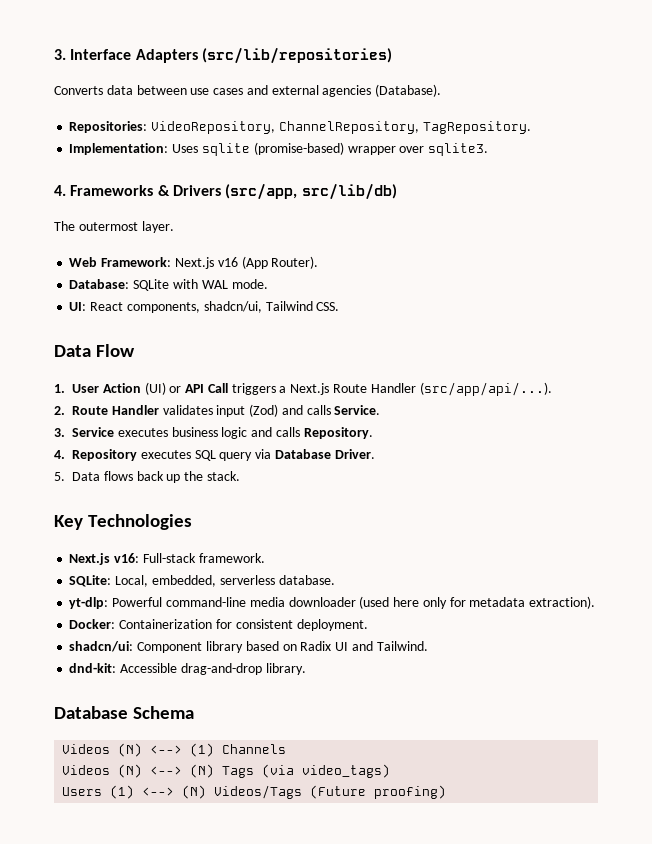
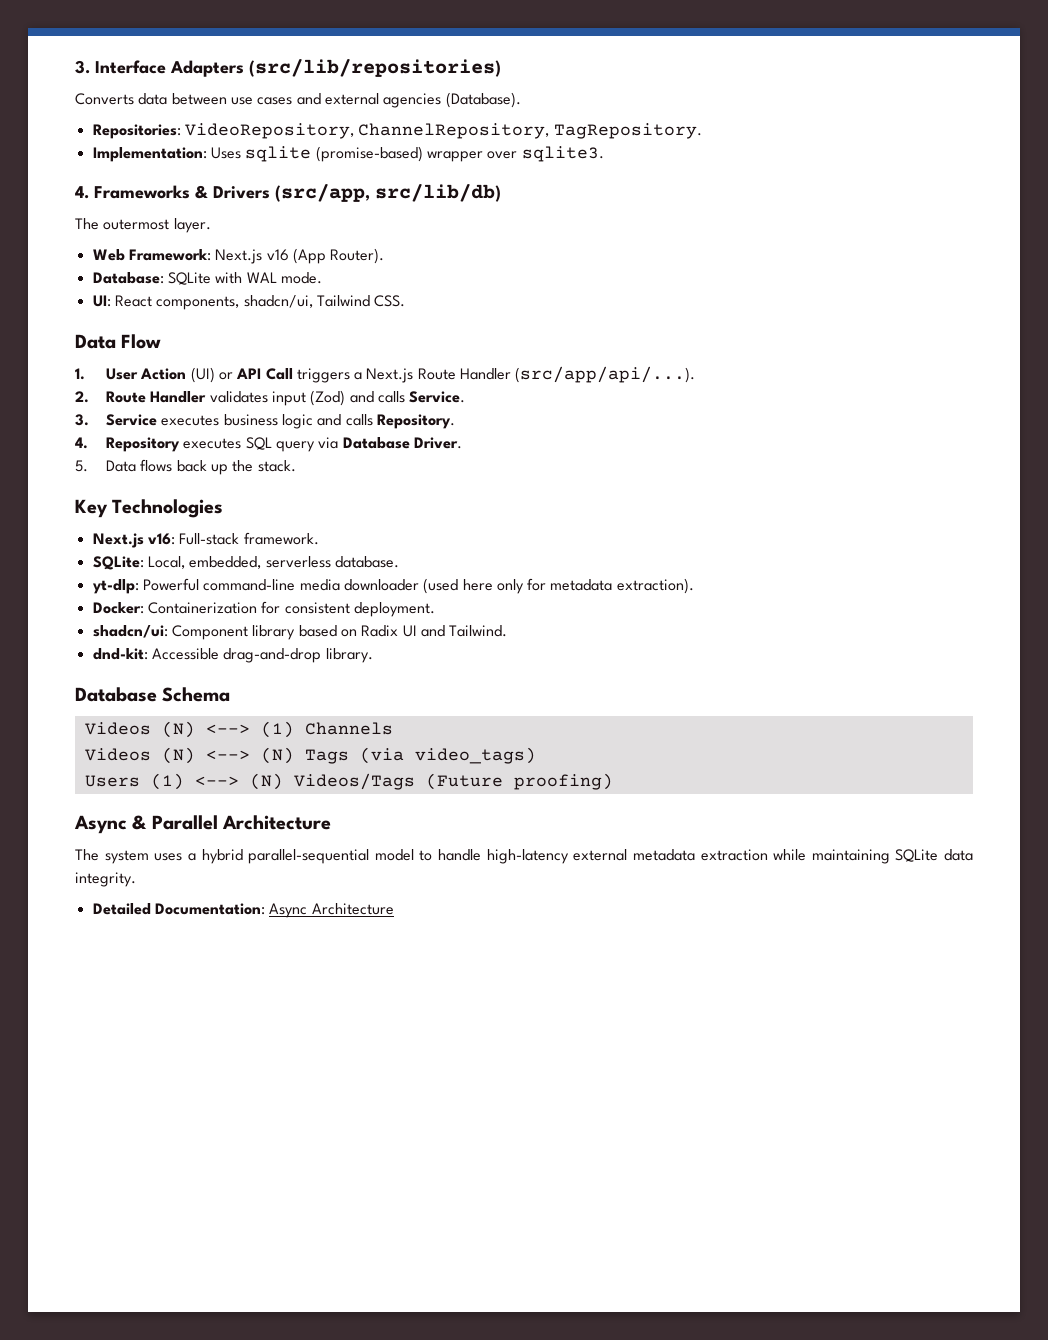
(447, 792) none -> [74,815,332,834] [75,849,973,864] [75,872,136,887] [92,903,394,918] // Async & Parallel Architecture // The system uses a hybrid parallel-sequential model to handle high-latency external metadata extraction while maintaining SQLite data integrity. // Detailed Documentation: Async Architecture

